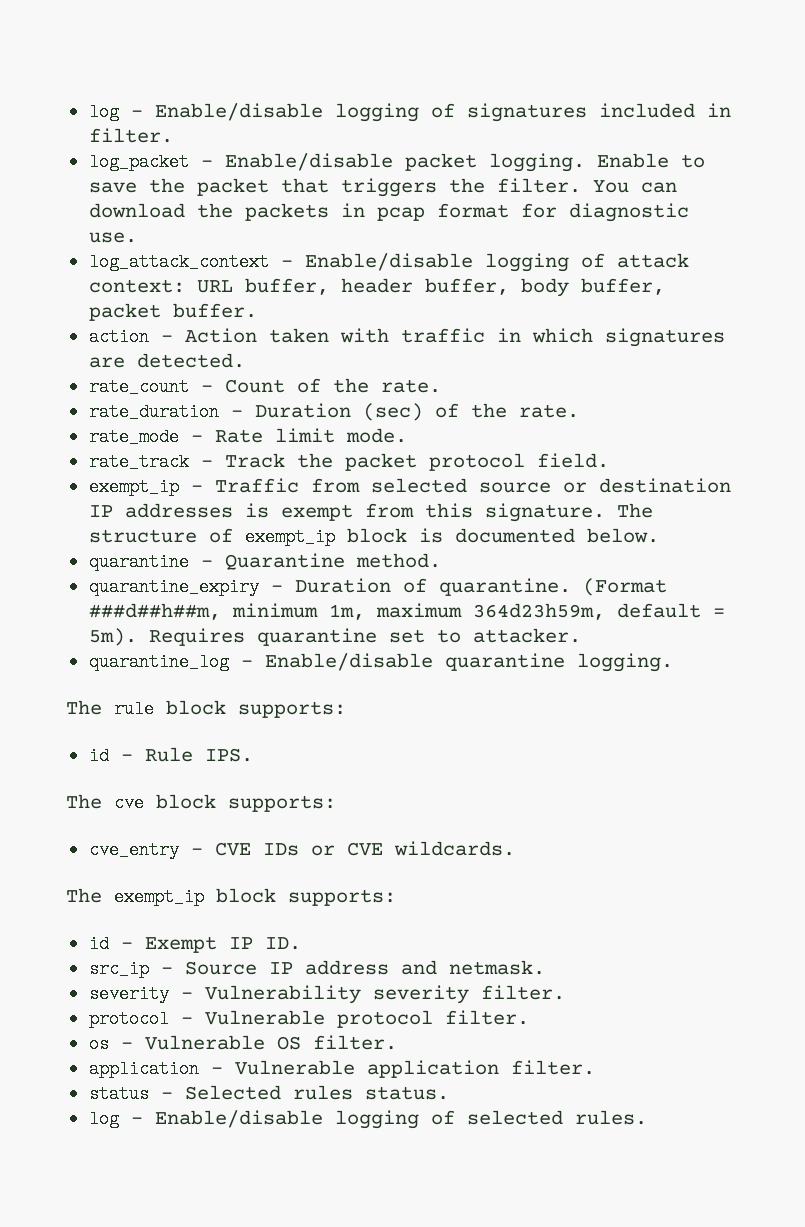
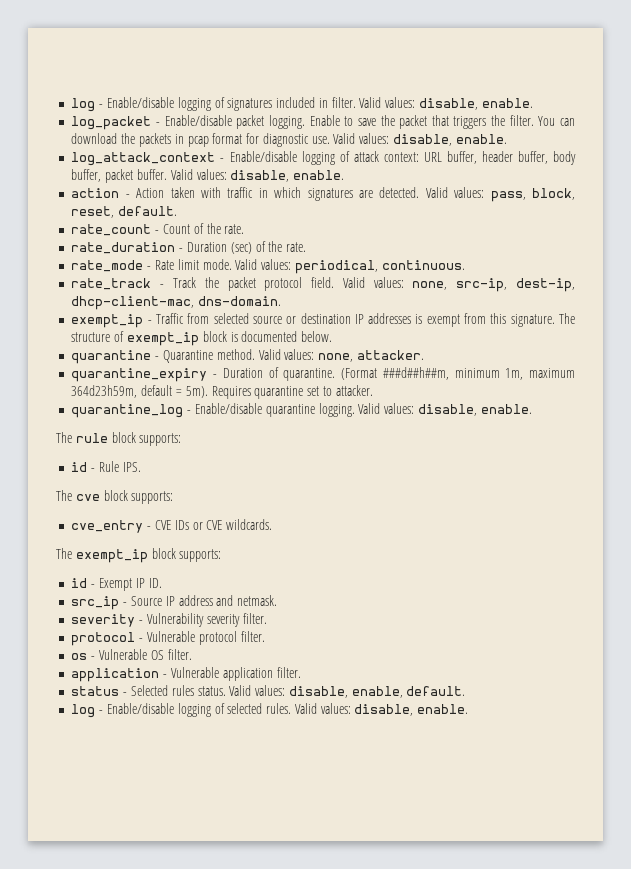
(173, 135) none -> [359,97,533,110] Valid values: disable, enable.
(137, 237) none -> [333,133,507,146] Valid values: disable, enable.
(257, 310) none -> [170,169,345,182] Valid values: disable, enable.
(245, 360) none -> [425,187,575,202] [71,206,178,218] Valid values: pass, block, reset, default.
(407, 435) none -> [235,259,465,274] Valid values: periodical, continuous.
(609, 460) none -> [342,277,576,292] [71,296,282,310] Valid values: none, src-ip, dest-ip, dhcp-client-mac, dns-domain.
(441, 560) none -> [258,349,424,362] Valid values: none, attacker.
(673, 662) none -> [358,403,532,416] Valid values: disable, enable.
(449, 1093) none -> [229,685,466,698] Valid values: disable, enable, default.
(647, 1117) none -> [294,703,469,716] Valid values: disable, enable.

